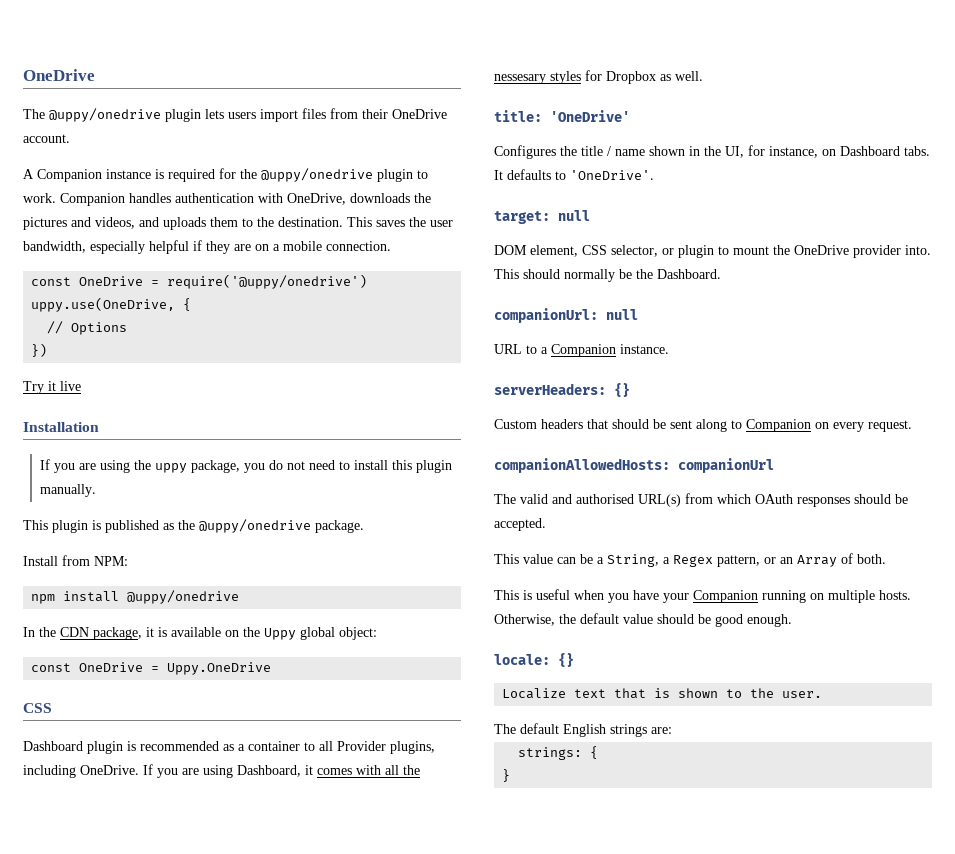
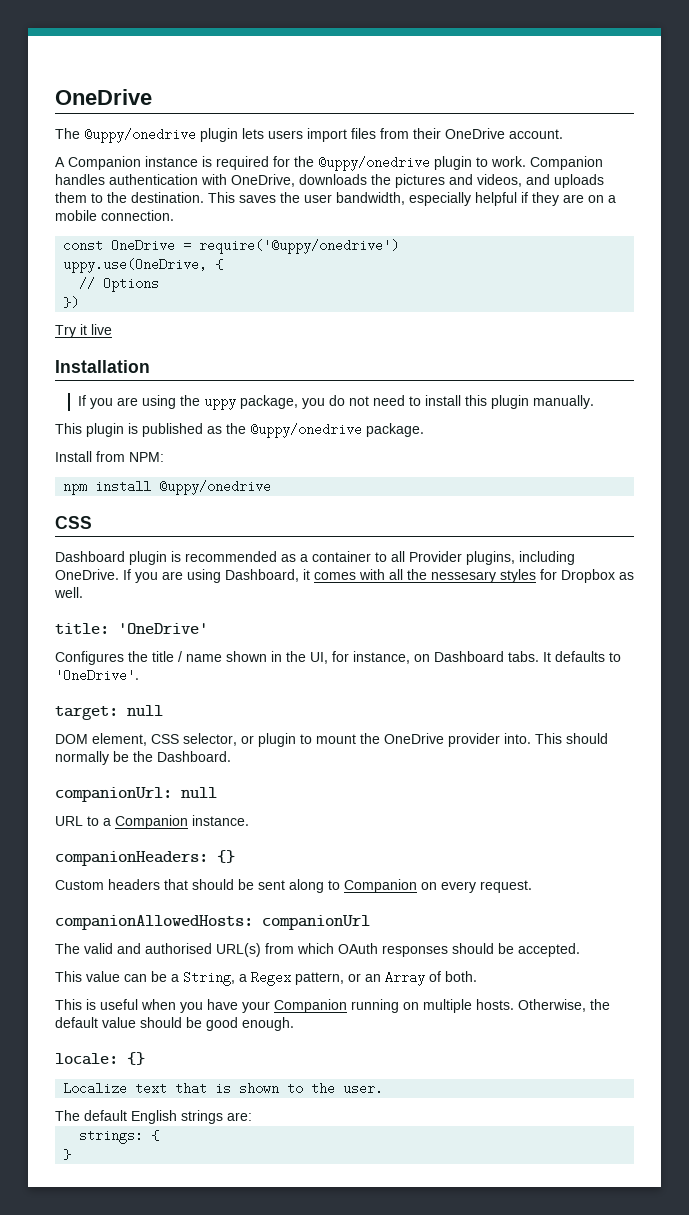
[23,627,377,640] [31,662,272,675] // In the CDN package, it is available on the Uppy global object: // const OneDrive = Uppy.OneDrive -> (272, 487) none
[494,383,606,395] serverHeaders: -> [55,851,208,866] companionHeaders:

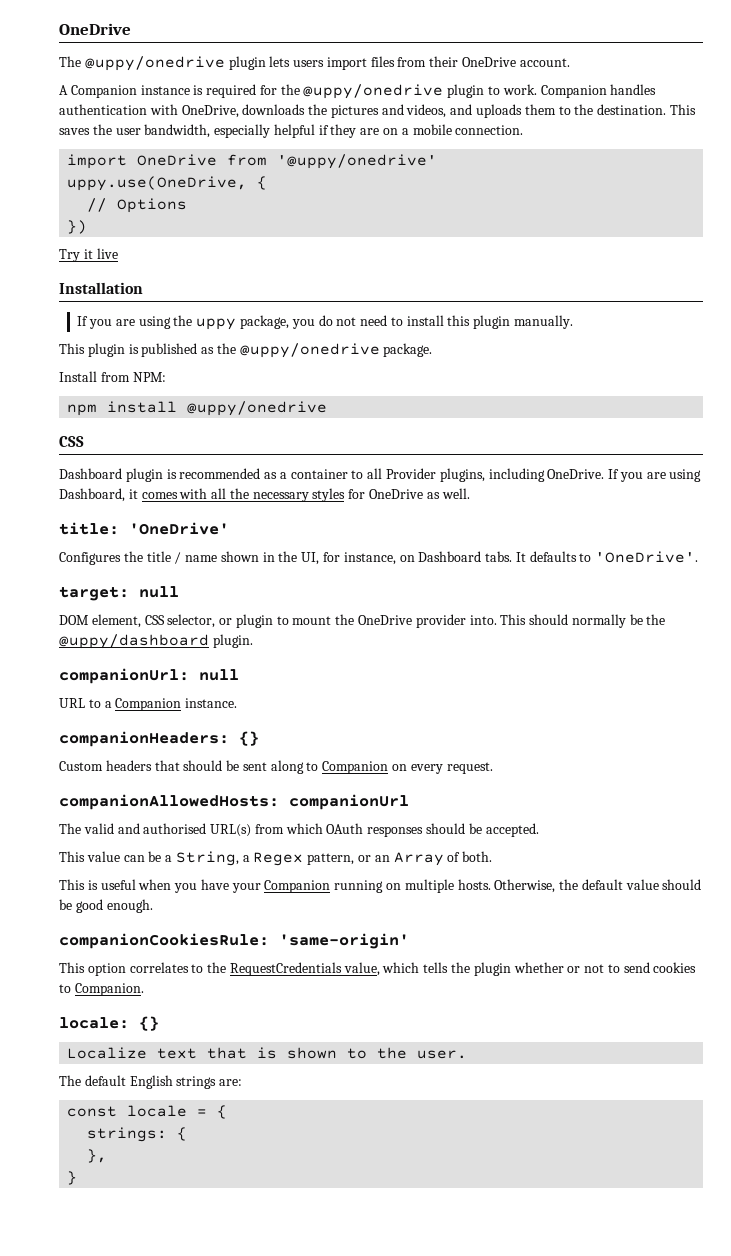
[63,239,400,254] const OneDrive = require('@uppy/onedrive') -> [67,154,438,169] import OneDrive from '@uppy/onedrive'
[431,571,496,583] nessesary -> [252,492,309,502] necessary
[561,569,615,583] Dropbox -> [369,489,424,499] OneDrive
[157,751,231,762] Dashboard. -> [59,634,253,649] @uppy/dashboard plugin.
(294, 1024) none -> [59,933,409,949] [59,962,697,976] [59,983,144,996] // companionCookiesRule: 'same-origin' // This option correlates to the RequestCredentials value, which tells the plugin whether or not to send cookies to Companion.
(252, 1116) none -> [67,1105,228,1119] // const locale = {
(160, 1135) none -> [87,1149,108,1163] // },

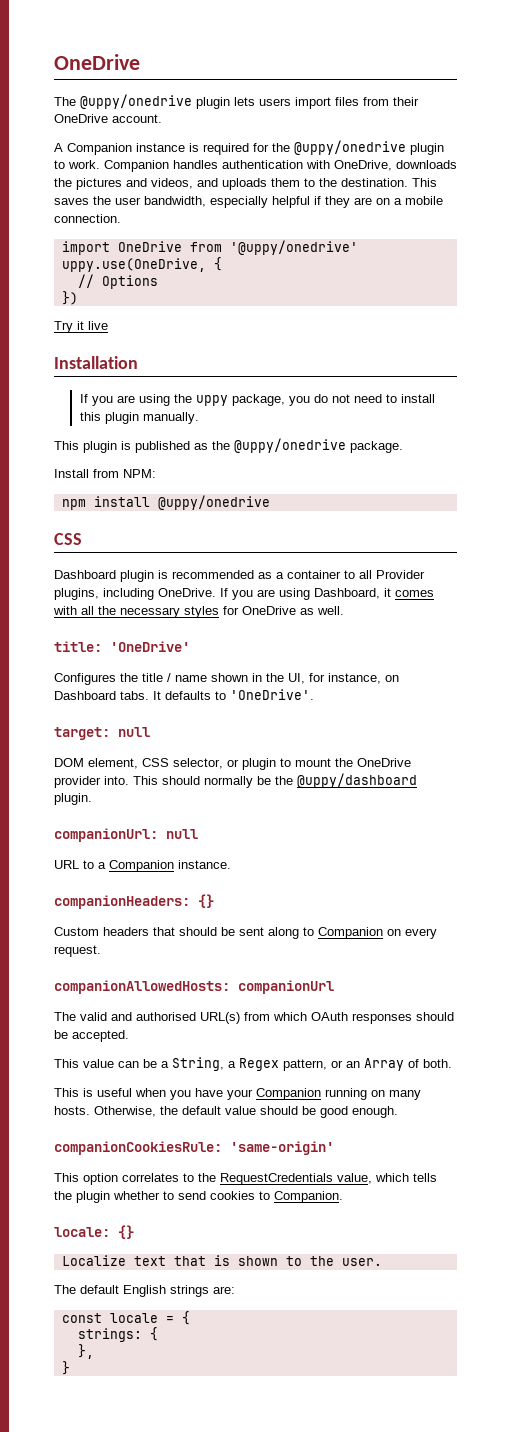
[404,879,454,893] multiple -> [389,1090,421,1100] many
[567,964,605,973] or not -> (160, 1195) none

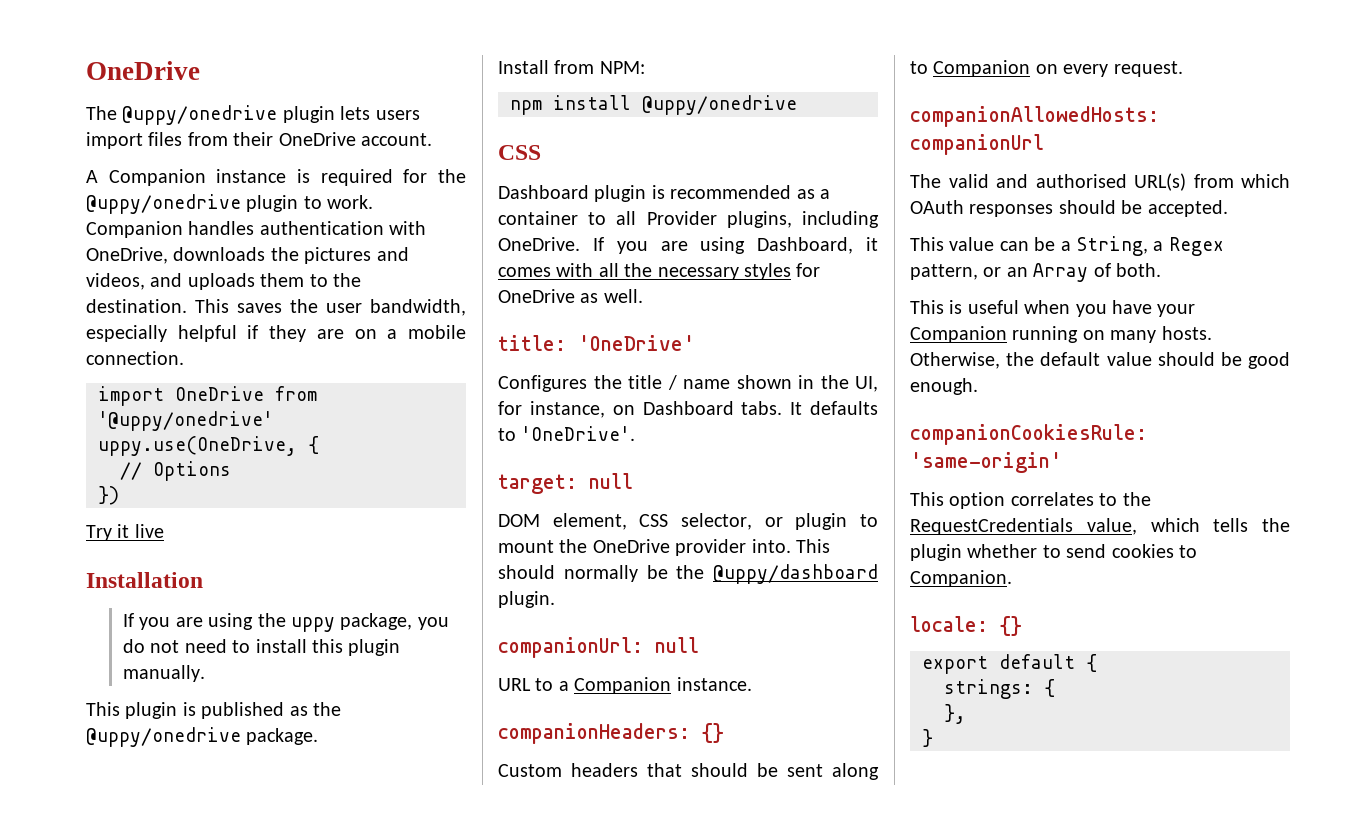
[61,1255,382,1266] [54,1285,235,1297] [61,1313,174,1323] Localize text that is shown to the user. // The default English strings are: // const locale = -> [922,654,1075,674] export default

